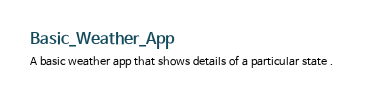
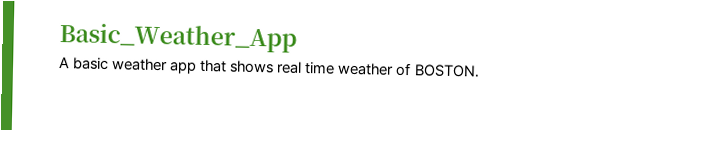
[192,55,333,68] details of a particular state . -> [276,61,480,78] real time weather of BOSTON.

